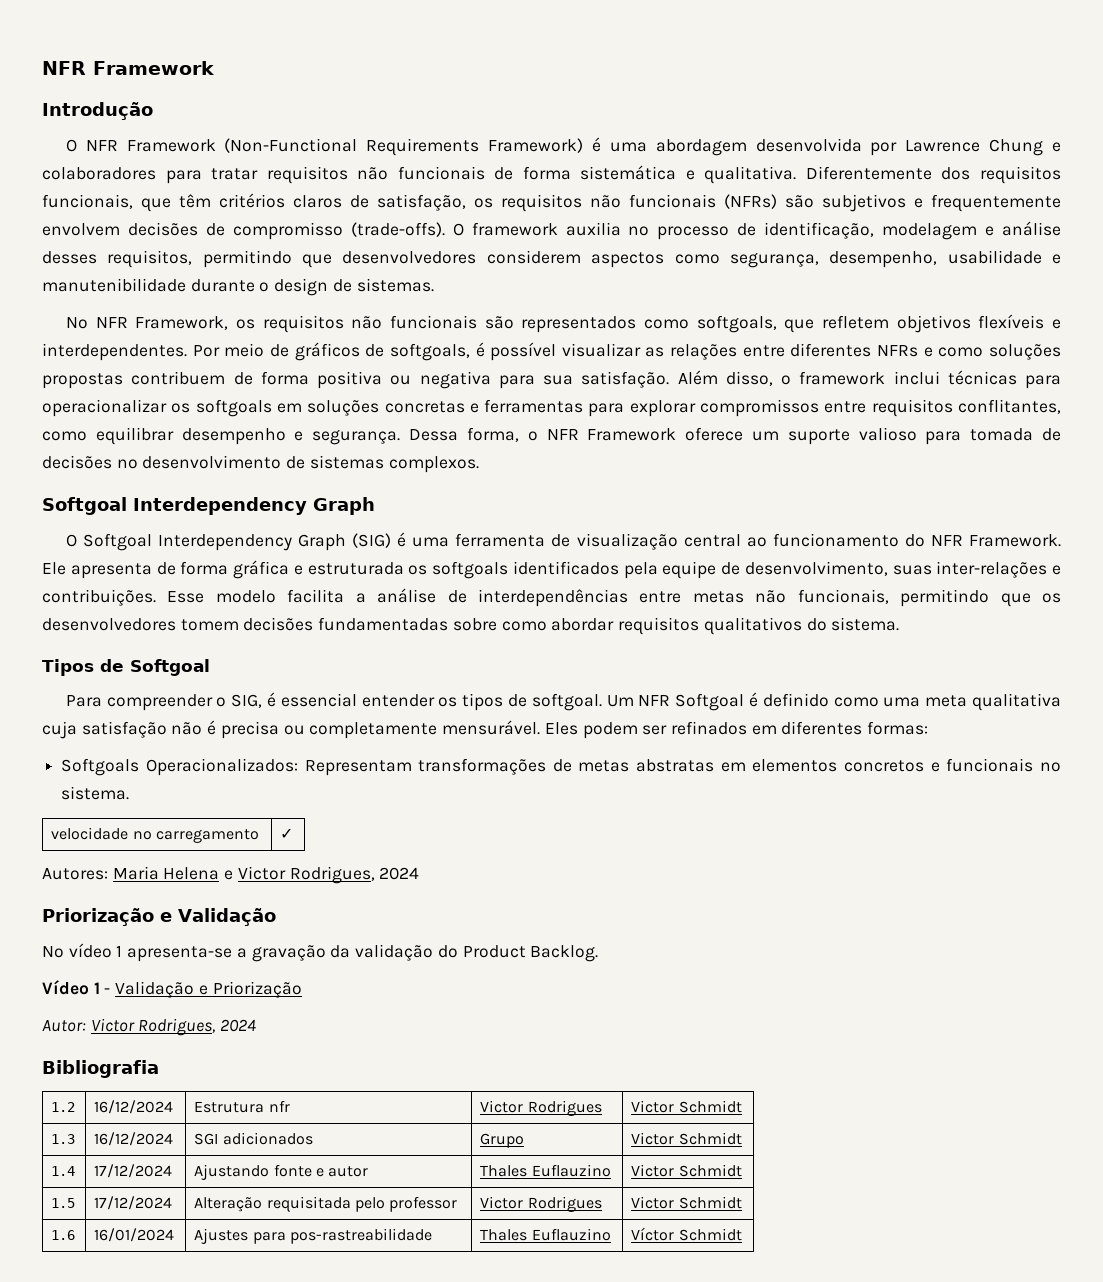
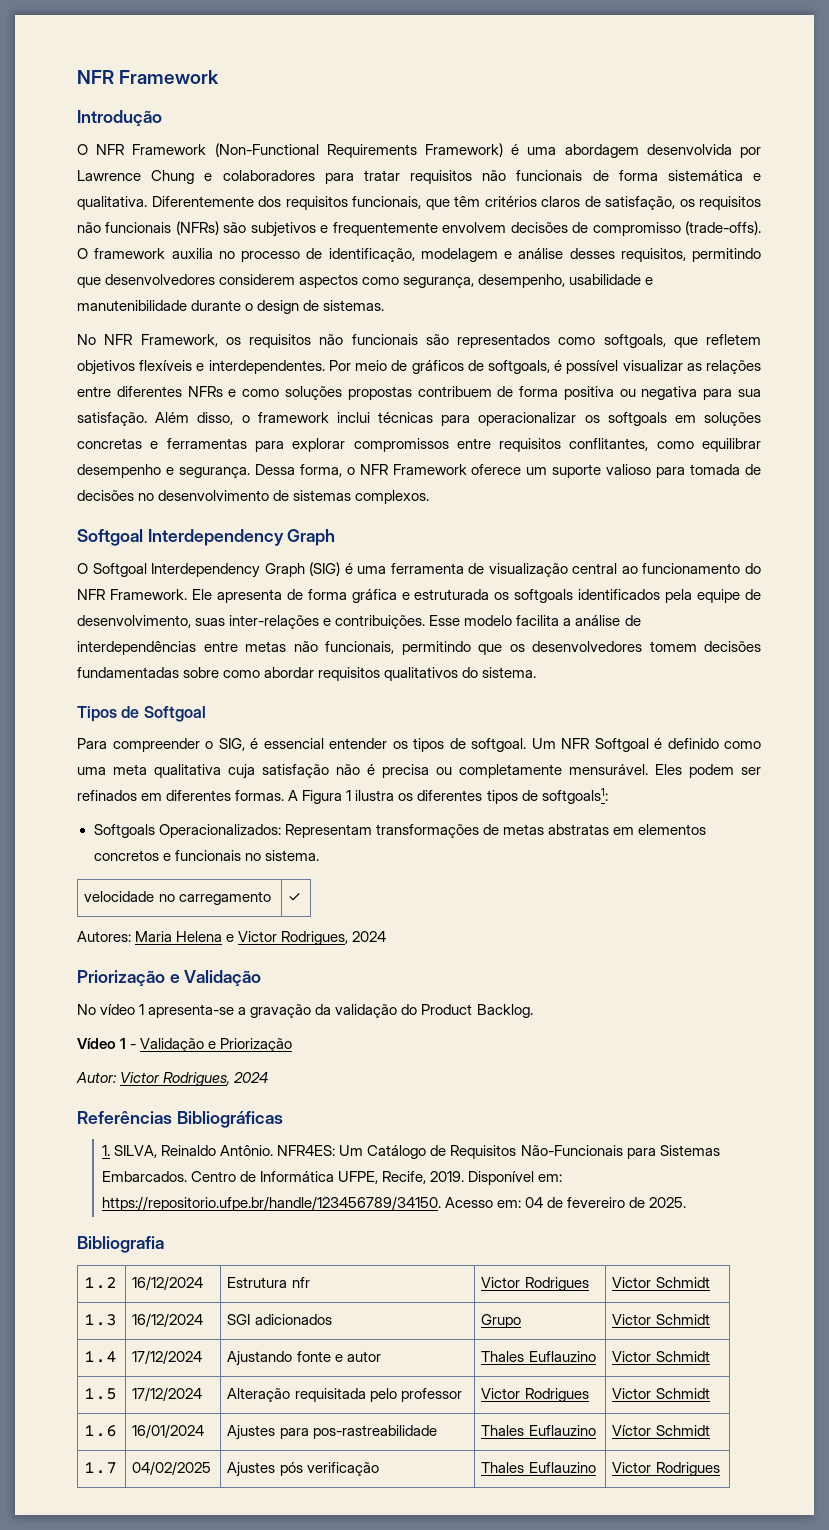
[867,721,929,735] formas: -> [235,788,608,804] formas. A Figura 1 ilustra os diferentes tipos de softgoals1:
(257, 1025) none -> [77,1111,283,1128] [102,1145,720,1159] [102,1171,563,1185] [102,1196,687,1211] // Referências Bibliográficas // 1. SILVA, Reinaldo Antônio. NFR4ES: Um Catálogo de Requisitos Não-Funcionais para Sistemas Embarcados. Centro de Informática UFPE, Recife, 2019. Disponível em: https://repositorio.ufpe.br/handle/123456789/34150. Acesso em: 04 de fevereiro de 2025.
(742, 1234) none -> [84,1461,118,1474] [132,1461,212,1475] [227,1462,379,1477] [481,1462,596,1473] [612,1462,720,1476] // 1.7 | 04/02/2025 | Ajustes pós verificação | Thales Euflauzino | Victor Rodrigues

